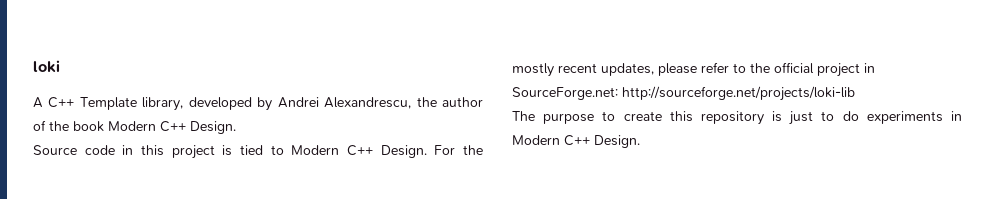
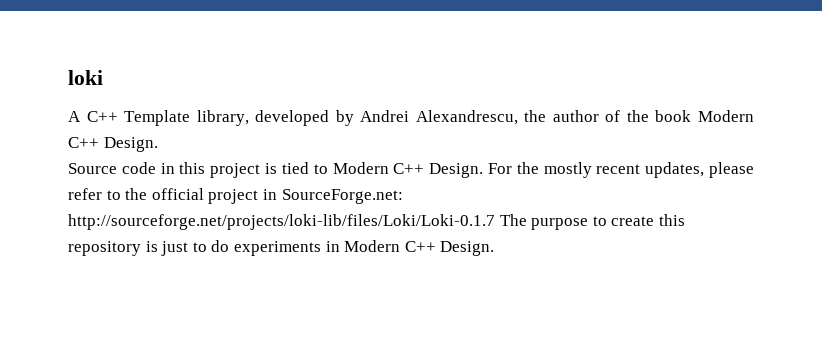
[622,86,855,101] http://sourceforge.net/projects/loki-lib // -> [68,214,495,230] http://sourceforge.net/projects/loki-lib/files/Loki/Loki-0.1.7

